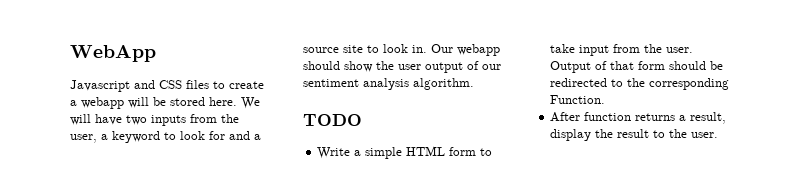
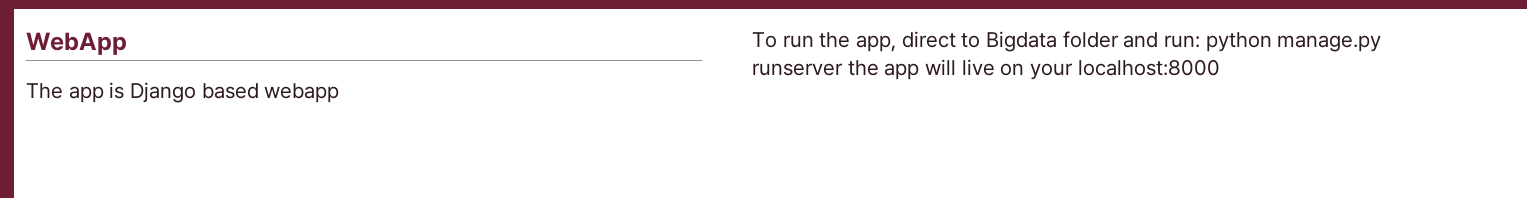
[70,80,264,92] [70,97,260,109] [70,114,239,126] [70,131,261,143] [303,44,500,56] [303,61,501,73] [303,78,474,90] [303,114,362,126] [317,146,493,159] [550,44,694,56] [550,61,724,73] [550,78,730,90] [550,95,606,104] [550,112,727,124] [550,129,719,141] Javascript and CSS files to create a webapp will be stored here. We will have two inputs from the user, a keyword to look for and a source site to look in. Our webapp should show the user output of our sentiment analysis algorithm. // TODO // Write a simple HTML form to take input from the user. Output of that form should be redirected to the corresponding Function. // After function returns a result, display the result to the user. -> [26,82,340,103] [752,31,1382,52] [752,59,1220,80] The app is Django based webapp // To run the app, direct to Bigdata folder and run: python manage.py runserver the app will live on your localhost:8000

